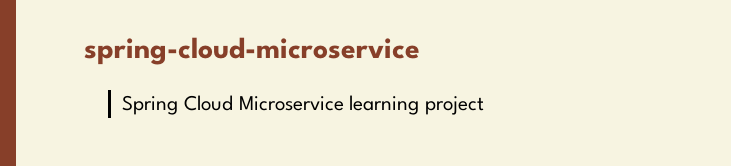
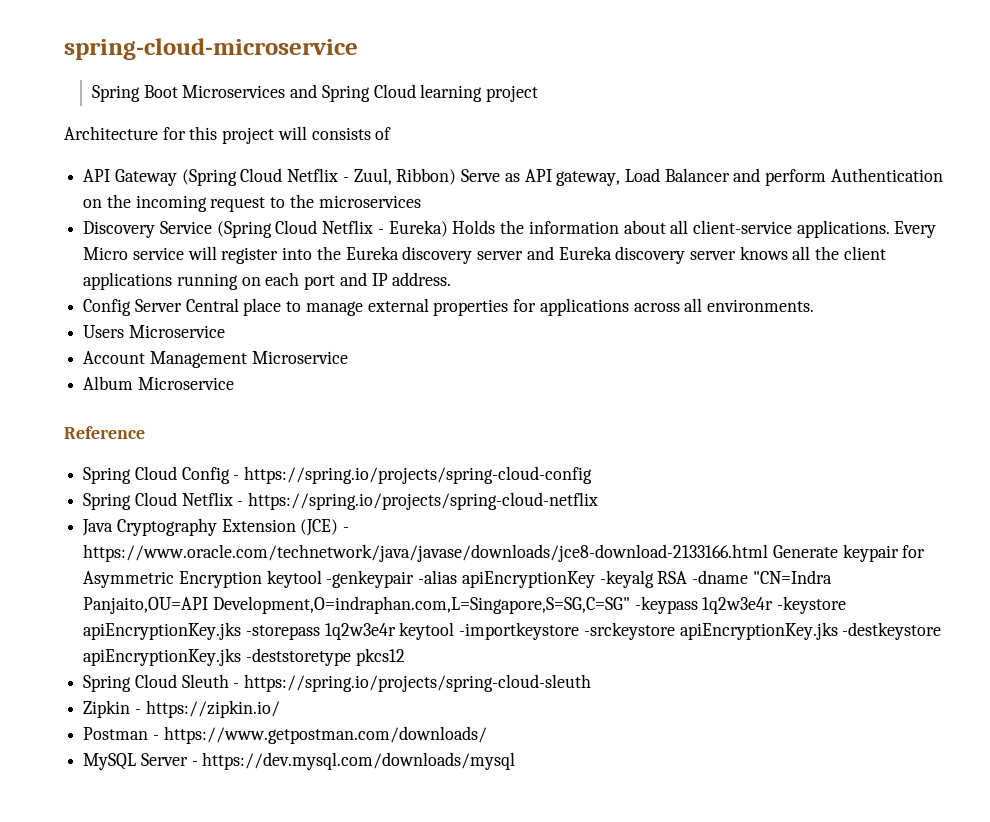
[183,95,484,115] Cloud Microservice learning project -> [143,84,539,102] [64,126,392,144] [83,168,943,186] [83,194,421,212] [83,220,937,238] [83,246,886,264] [83,272,452,290] [83,298,814,316] [83,325,225,338] [83,351,348,368] [83,376,234,390] [64,426,145,439] [83,466,593,484] [83,492,599,510] [82,518,350,536] [83,544,926,562] [83,570,832,588] [83,596,847,614] [83,622,942,640] [83,648,405,666] [83,674,592,692] [83,700,280,718] [83,726,487,744] [83,752,516,770] Boot Microservices and Spring Cloud learning project // Architecture for this project will consists of // API Gateway (Spring Cloud Netflix - Zuul, Ribbon) Serve as API gateway, Load Balancer and perform Authentication on the incoming request to the microservices // Discovery Service (Spring Cloud Netflix - Eureka) Holds the information about all client-service applications. Every Micro service will register into the Eureka discovery server and Eureka discovery server knows all the client applications running on each port and IP address. // Config Server Central place to manage external properties for applications across all environments. // Users Microservice // Account Management Microservice // Album Microservice // Reference // Spring Cloud Config - https://spring.io/projects/spring-cloud-config // Spring Cloud Netflix - https://spring.io/projects/spring-cloud-netflix // Java Cryptography Extension (JCE) - https://www.oracle.com/technetwork/java/javase/downloads/jce8-download-2133166.html Generate keypair for Asymmetric Encryption keytool -genkeypair -alias apiEncryptionKey -keyalg RSA -dname "CN=Indra Panjaito,OU=API Development,O=indraphan.com,L=Singapore,S=SG,C=SG" -keypass 1q2w3e4r -keystore apiEncryptionKey.jks -storepass 1q2w3e4r keytool -importkeystore -srckeystore apiEncryptionKey.jks -destkeystore apiEncryptionKey.jks -deststoretype pkcs12 // Spring Cloud Sleuth - https://spring.io/projects/spring-cloud-sleuth // Zipkin - https://zipkin.io/ // Postman - https://www.getpostman.com/downloads/ // MySQL Server - https://dev.mysql.com/downloads/mysql

